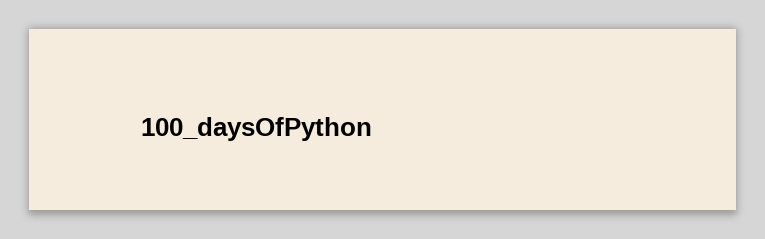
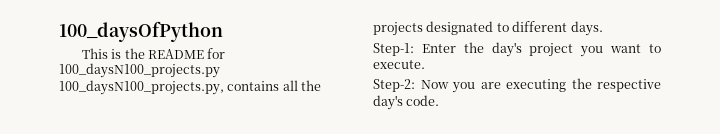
(372, 129) none -> [81,48,226,59] [59,63,220,78] [59,80,322,95] [373,21,603,36] [373,42,661,57] [373,60,425,69] [373,78,661,93] [373,95,440,110] // This is the README for 100_daysN100_projects.py 100_daysN100_projects.py, contains all the projects designated to different days. // Step-1: Enter the day's project you want to execute. // Step-2: Now you are executing the respective day's code.

